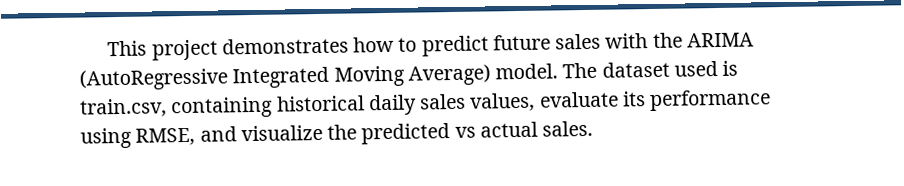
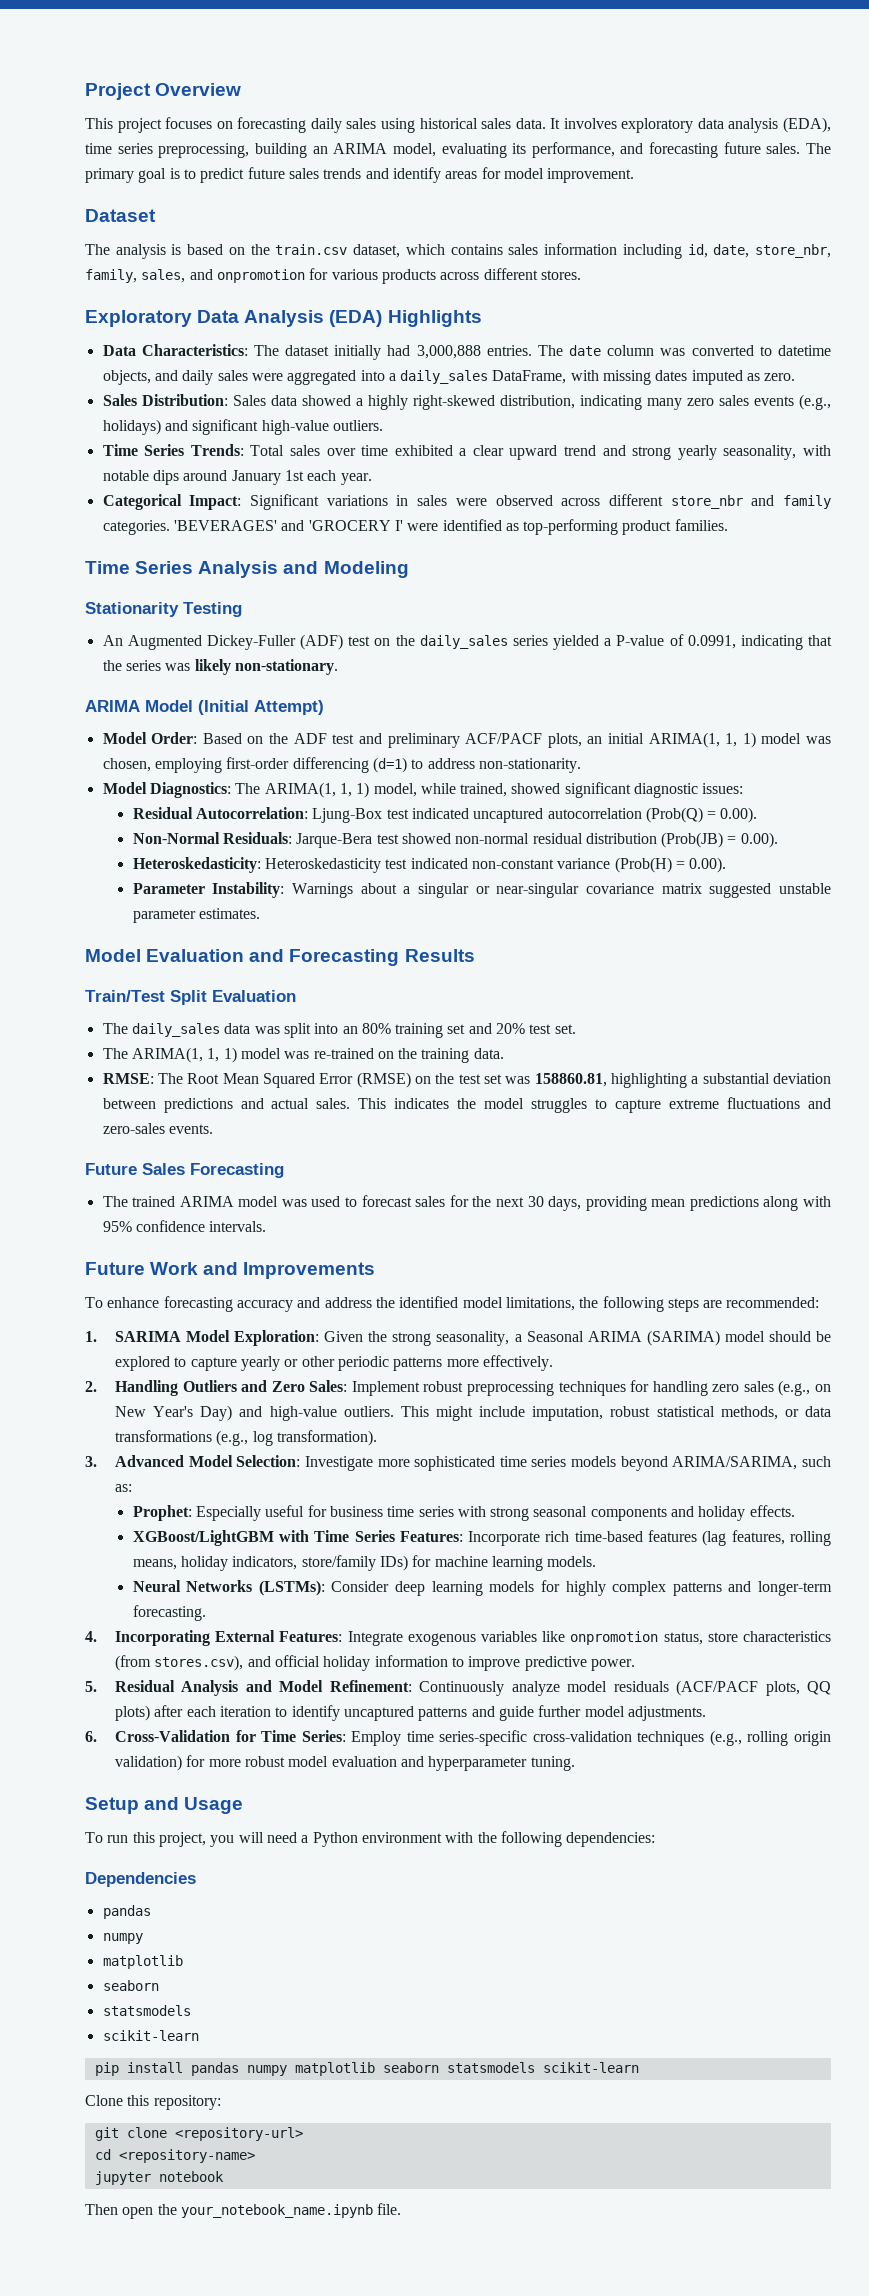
[107,32,754,61] [79,60,739,91] [80,89,772,119] [80,120,594,149] This project demonstrates how to predict future sales with the ARIMA (AutoRegressive Integrated Moving Average) model. The dataset used is train.csv, containing historical daily sales values, evaluate its performance using RMSE, and visualize the predicted vs actual sales. -> [85,83,242,100] [85,117,831,133] [85,142,831,158] [85,167,635,183] [85,209,156,222] [85,243,832,259] [85,268,581,284] [85,310,482,327] [102,344,832,360] [102,370,796,385] [102,394,832,410] [102,419,383,435] [102,444,831,460] [102,470,372,485] [102,494,831,510] [102,519,728,535] [85,561,409,578] [85,602,242,617] [102,634,832,650] [102,659,338,675] [85,700,324,715] [102,732,832,748] [102,757,581,773] [102,782,744,798] [132,807,758,823] [132,832,778,848] [132,857,727,873] [132,882,831,898] [132,908,260,923] [85,949,475,966] [85,990,296,1005] [102,1023,576,1038] [102,1047,504,1063] [102,1072,831,1088] [102,1097,831,1113] [102,1123,213,1134] [85,1163,284,1178] [102,1195,831,1211] [102,1220,267,1232] [85,1262,376,1279] [85,1296,820,1312] [85,1330,832,1346] [114,1355,553,1371] [85,1380,832,1396] [114,1405,831,1421] [114,1430,377,1446] [85,1455,832,1471] [114,1484,132,1492] [132,1505,795,1521] [132,1530,831,1546] [132,1555,597,1571] [132,1580,833,1596] [132,1605,206,1621] [85,1630,832,1646] [114,1655,635,1671] [85,1680,831,1696] [114,1705,706,1721] [85,1730,831,1746] [114,1755,575,1771] [85,1797,244,1814] [85,1831,656,1847] [85,1872,196,1887] [102,1905,151,1919] [102,1933,143,1944] [102,1955,183,1969] [102,1980,159,1991] [102,2005,191,2016] [102,2030,199,2041] [94,2062,639,2076] [85,2095,221,2110] [94,2127,303,2141] [94,2149,255,2163] [94,2171,224,2185] [85,2203,402,2219] Project Overview // This project focuses on forecasting daily sales using historical sales data. It involves exploratory data analysis (EDA), time series preprocessing, building an ARIMA model, evaluating its performance, and forecasting future sales. The primary goal is to predict future sales trends and identify areas for model improvement. // Dataset // The analysis is based on the train.csv dataset, which contains sales information including id, date, store_nbr, family, sales, and onpromotion for various products across different stores. // Exploratory Data Analysis (EDA) Highlights // Data Characteristics: The dataset initially had 3,000,888 entries. The date column was converted to datetime objects, and daily sales were aggregated into a daily_sales DataFrame, with missing dates imputed as zero. // Sales Distribution: Sales data showed a highly right-skewed distribution, indicating many zero sales events (e.g., holidays) and significant high-value outliers. // Time Series Trends: Total sales over time exhibited a clear upward trend and strong yearly seasonality, with notable dips around January 1st each year. // Categorical Impact: Significant variations in sales were observed across different store_nbr and family categories. 'BEVERAGES' and 'GROCERY I' were identified as top-performing product families. // Time Series Analysis and Modeling // Stationarity Testing // An Augmented Dickey-Fuller (ADF) test on the daily_sales series yielded a P-value of 0.0991, indicating that the series was likely non-stationary. // ARIMA Model (Initial Attempt) // Model Order: Based on the ADF test and preliminary ACF/PACF plots, an initial ARIMA(1, 1, 1) model was chosen, employing first-order differencing (d=1) to address non-stationarity. // Model Diagnostics: The ARIMA(1, 1, 1) model, while trained, showed significant diagnostic issues: // Residual Autocorrelation: Ljung-Box test indicated uncaptured autocorrelation (Prob(Q) = 0.00). // Non-Normal Residuals: Jarque-Bera test showed non-normal residual distribution (Prob(JB) = 0.00). // Heteroskedasticity: Heteroskedasticity test indicated non-constant variance (Prob(H) = 0.00). // Parameter Instability: Warnings about a singular or near-singular covariance matrix suggested unstable parameter estimates. // Model Evaluation and Forecasting Results // Train/Test Split Evaluation // The daily_sales data was split into an 80% training set and 20% test set. // The ARIMA(1, 1, 1) model was re-trained on the training data. // RMSE: The Root Mean Squared Error (RMSE) on the test set was 158860.81, highlighting a substantial deviation between predictions and actual sales. This indicates the model struggles to capture extreme fluctuations and zero-sales events. // Future Sales Forecasting // The trained ARIMA model was used to forecast sales for the next 30 days, providing mean predictions along with 95% confidence intervals. // Future Work and Improvements // To enhance forecasting accuracy and address the identified model limitations, the following steps are recommended: // 1. SARIMA Model Exploration: Given the strong seasonality, a Seasonal ARIMA (SARIMA) model should be explored to capture yearly or other periodic patterns more effectively. // 2. Handling Outliers and Zero Sales: Implement robust preprocessing techniques for handling zero sales (e.g., on New Year's Day) and high-value outliers. This might include imputation, robust statistical methods, or data transformations (e.g., log transformation). // 3. Advanced Model Selection: Investigate more sophisticated time series models beyond ARIMA/SARIMA, such as: // Prophet: Especially useful for business time series with strong seasonal components and holiday effects. // XGBoost/LightGBM with Time Series Features: Incorporate rich time-based features (lag features, rolling means, holiday indicators, store/family IDs) for machine learning models. // Neural Networks (LSTMs): Consider deep learning models for highly complex patterns and longer-term forecasting. // 4. Incorporating External Features: Integrate exogenous variables like onpromotion status, store characteristics (from stores.csv), and official holiday information to improve predictive power. // 5. Residual Analysis and Model Refinement: Continuously analyze model residuals (ACF/PACF plots, QQ plots) after each iteration to identify uncaptured patterns and guide further model adjustments. // 6. Cross-Validation for Time Series: Employ time series-specific cross-validation techniques (e.g., rolling origin validation) for more robust model evaluation and hyperparameter tuning. // Setup and Usage // To run this project, you will need a Python environment with the following dependencies: // Dependencies // pandas // numpy // matplotlib // seaborn // statsmodels // scikit-learn // pip install pandas numpy matplotlib seaborn statsmodels scikit-learn // Clone this repository: // git clone <repository-url> // cd <repository-name> // jupyter notebook // Then open the your_notebook_name.ipynb file.

